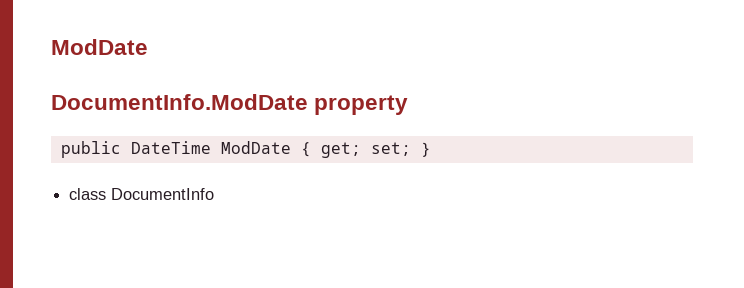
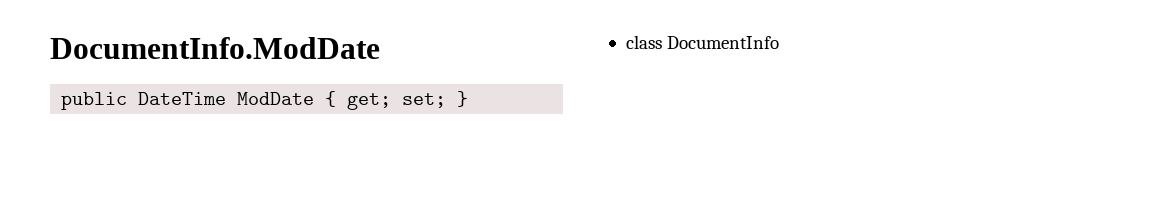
[51,39,148,55] ModDate // -> (50, 48) none
[314,95,409,115] property -> (380, 48) none

